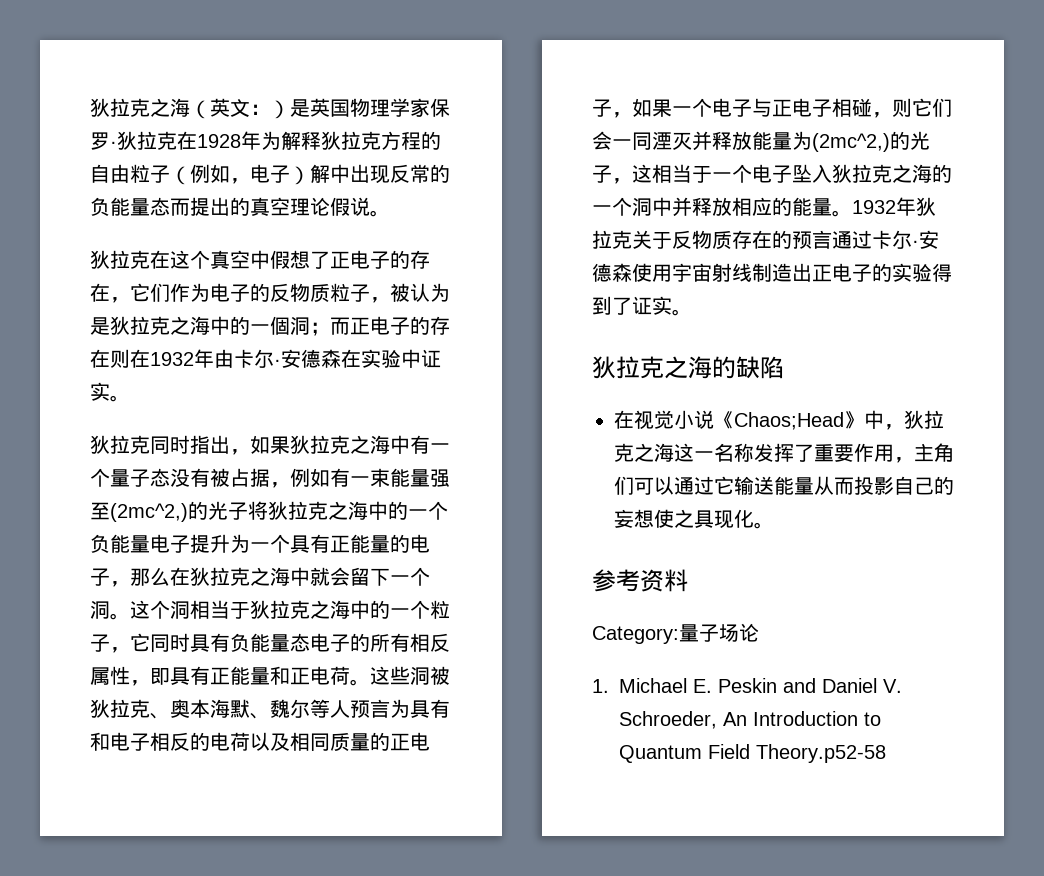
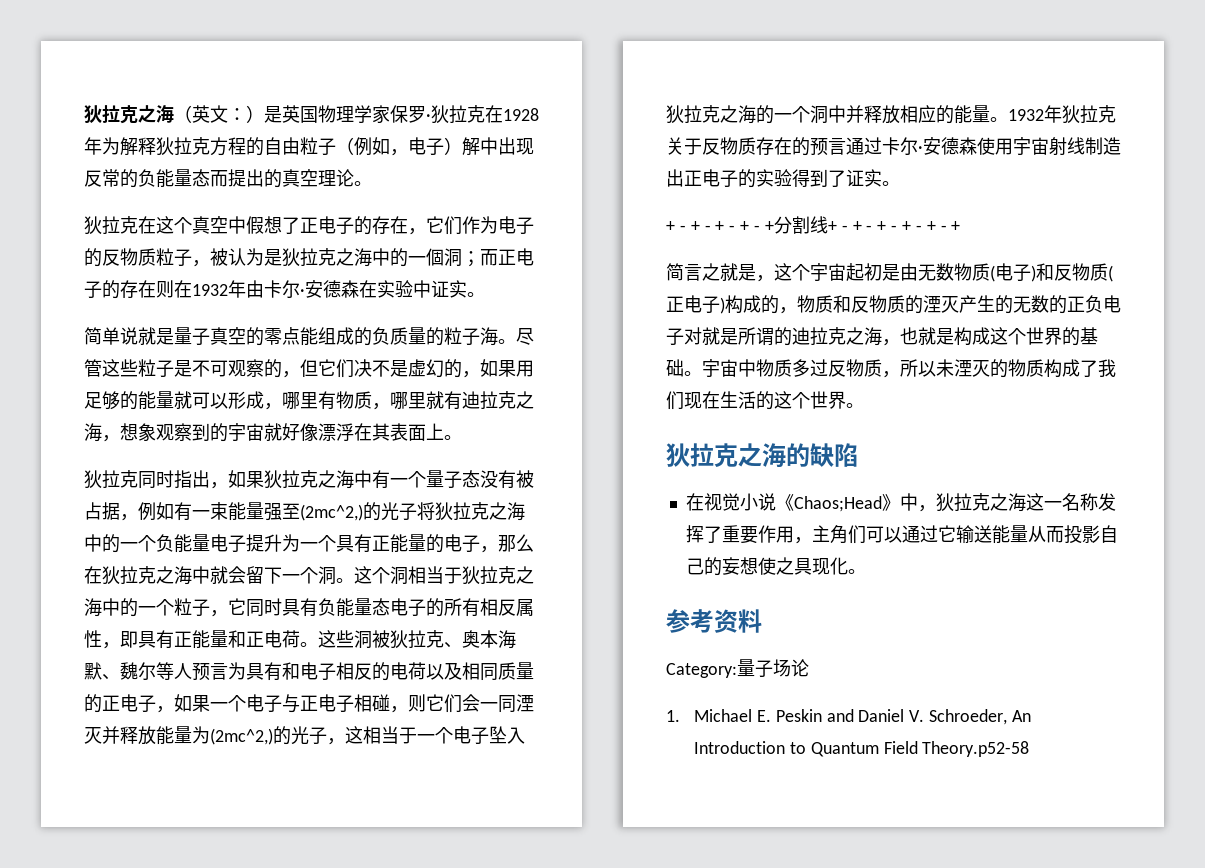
[330,197,370,216] 假说 -> (354, 178) none
(130, 398) none -> [84,327,534,346] [84,359,534,378] [84,391,534,410] [84,423,462,442] // 简单说就是量子真空的零点能组成的负质量的粒子海。尽管这些粒子是不可观察的，但它们决不是虚幻的，如果用足够的能量就可以形成，哪里有物质，哪里就有迪拉克之海，想象观察到的宇宙就好像漂浮在其表面上。
(692, 312) none -> [666,216,961,234] [666,263,1113,282] [666,295,1121,314] [666,327,1098,346] [666,359,1116,378] [666,391,864,410] // + - + - + - + - +分割线+ - + - + - + - + - + // 简言之就是，这个宇宙起初是由无数物质(电子)和反物质(正电子)构成的，物质和反物质的湮灭产生的无数的正负电子对就是所谓的迪拉克之海，也就是构成这个世界的基础。宇宙中物质多过反物质，所以未湮灭的物质构成了我们现在生活的这个世界。

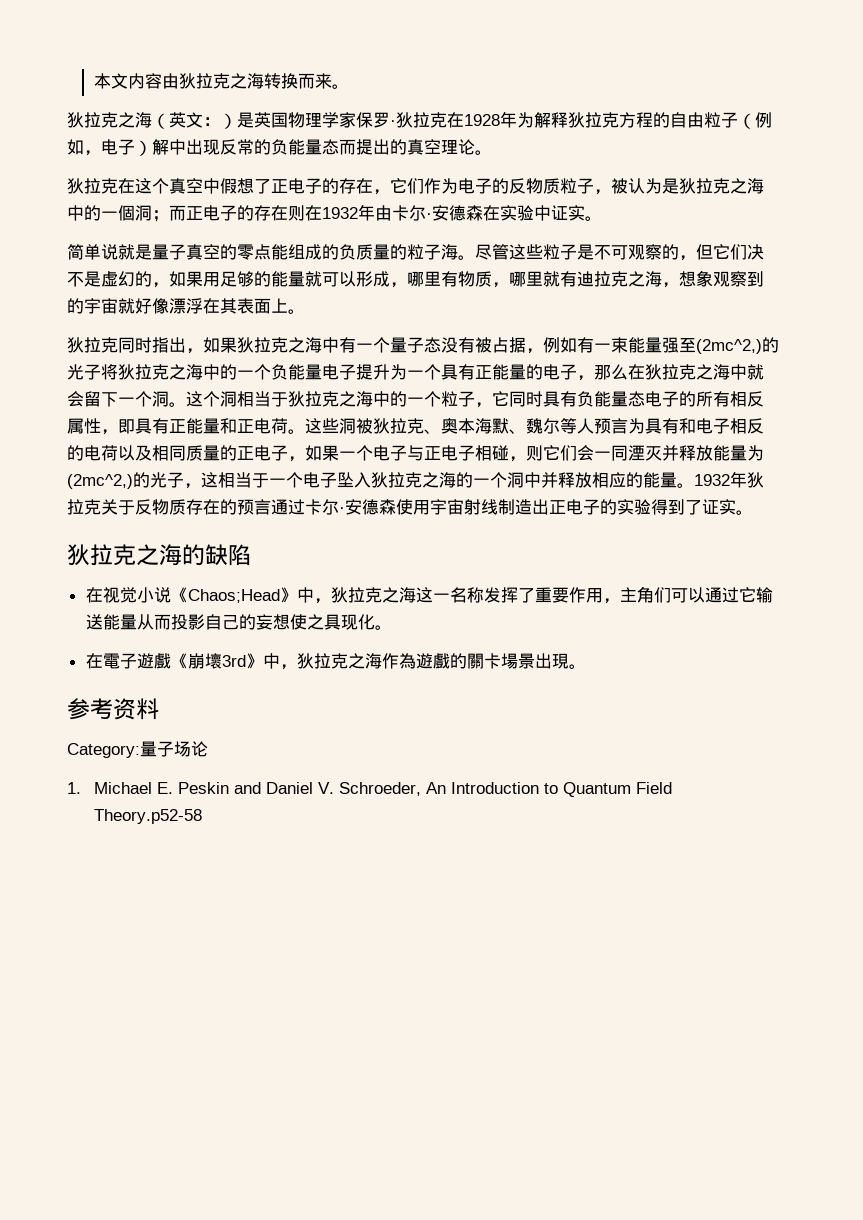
(84, 114) none -> [93,73,349,89] 本文内容由狄拉克之海转换而来。 //
[666,216,961,234] [666,263,1113,282] [666,295,1121,314] [666,327,1098,346] [666,359,1116,378] [666,391,864,410] // + - + - + - + - +分割线+ - + - + - + - + - + // 简言之就是，这个宇宙起初是由无数物质(电子)和反物质(正电子)构成的，物质和反物质的湮灭产生的无数的正负电子对就是所谓的迪拉克之海，也就是构成这个世界的基础。宇宙中物质多过反物质，所以未湮灭的物质构成了我们现在生活的这个世界。 -> (753, 512) none
(866, 571) none -> [85,653,586,670] // 在電子遊戲《崩壞3rd》中，狄拉克之海作為遊戲的關卡場景出現。

